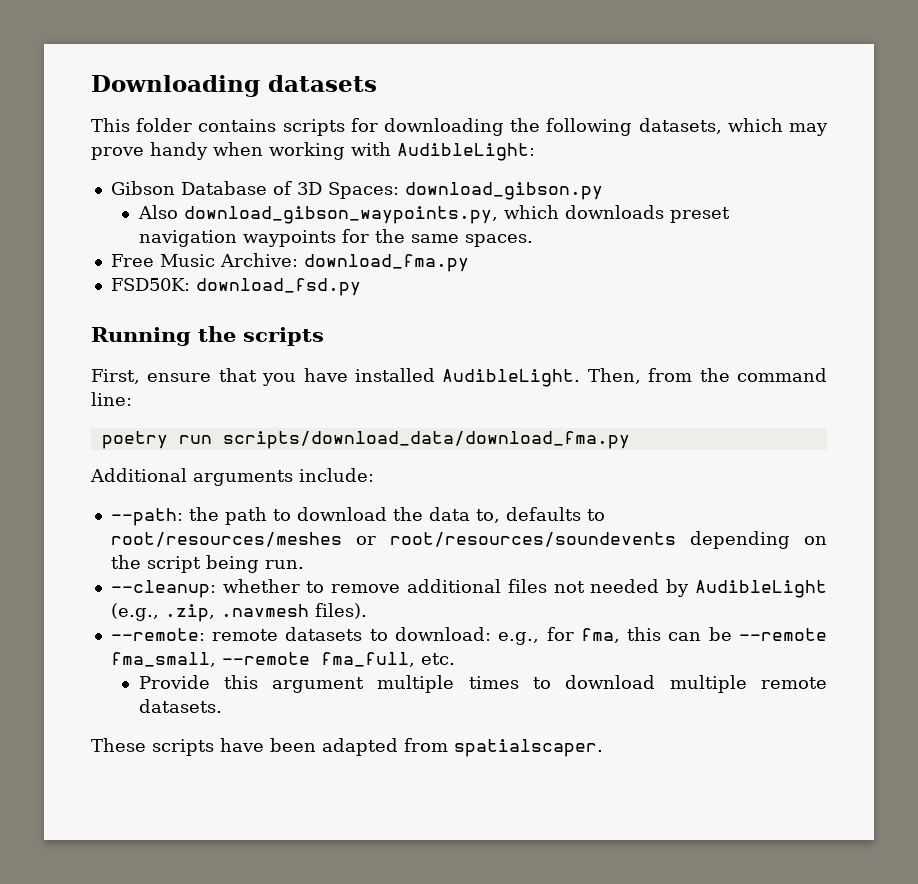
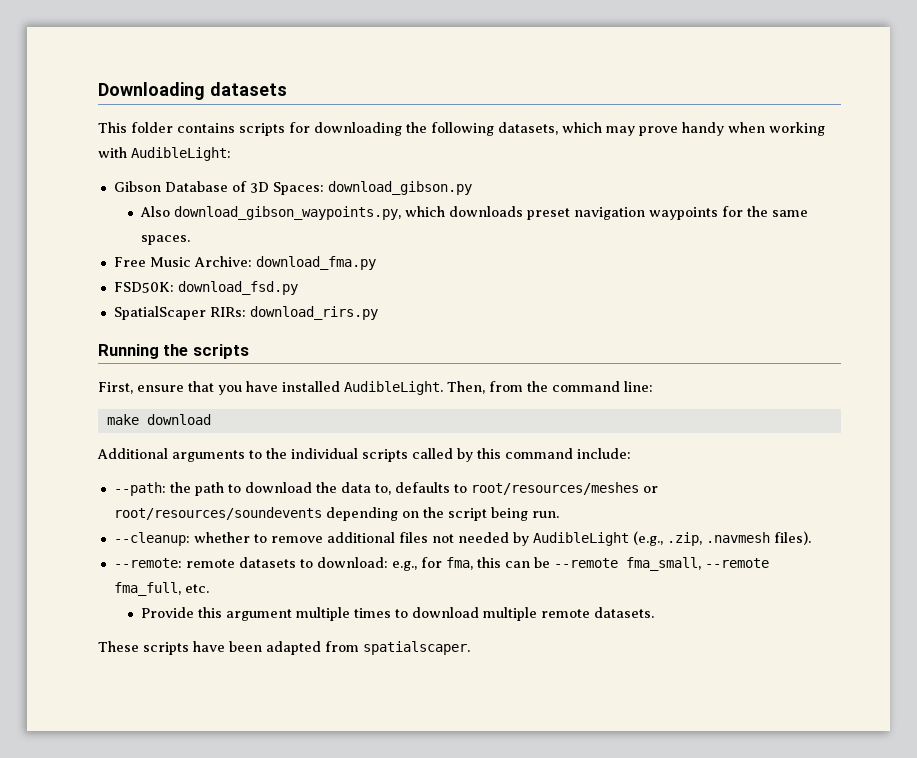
(361, 287) none -> [113,306,378,320] // SpatialScaper RIRs: download_rirs.py
[101,431,630,449] poetry run scripts/download_data/download_fma.py -> [106,414,211,425] make download
(293, 478) none -> [249,448,573,462] to the individual scripts called by this command

